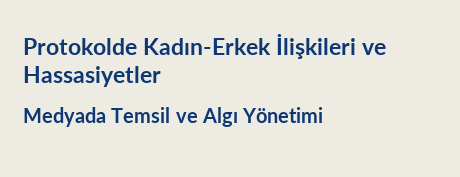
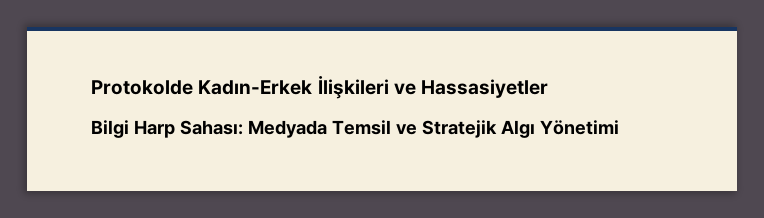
(161, 76) none -> [91,120,243,138] Bilgi Harp Sahası:
(198, 117) none -> [421,120,497,138] Stratejik

